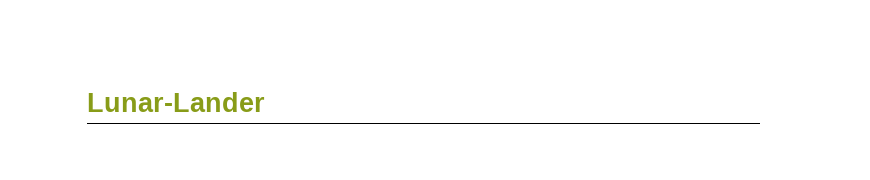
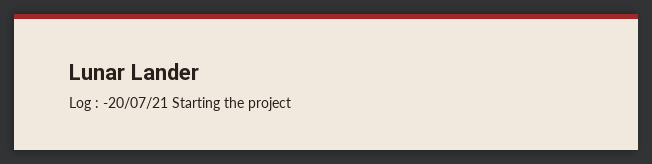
[87,92,265,112] Lunar-Lander -> [69,63,199,80] [69,97,291,111] Lunar Lander // Log : -20/07/21 Starting the project

